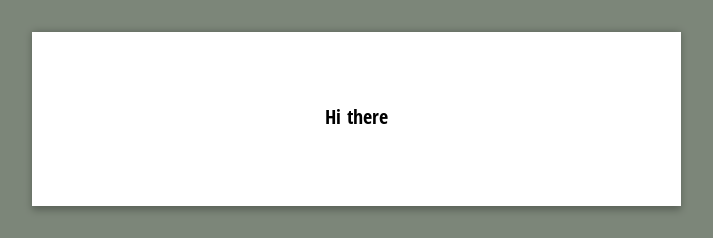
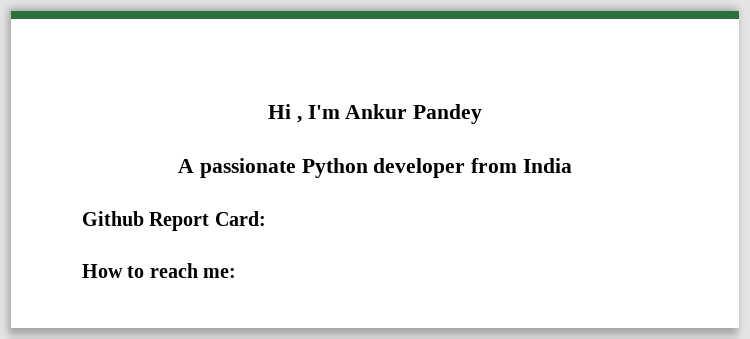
[346,109,388,124] there -> [296,104,483,124] [177,158,573,178] [82,211,266,231] [82,263,237,278] , I'm Ankur Pandey // A passionate Python developer from India // Github Report Card: // How to reach me:

